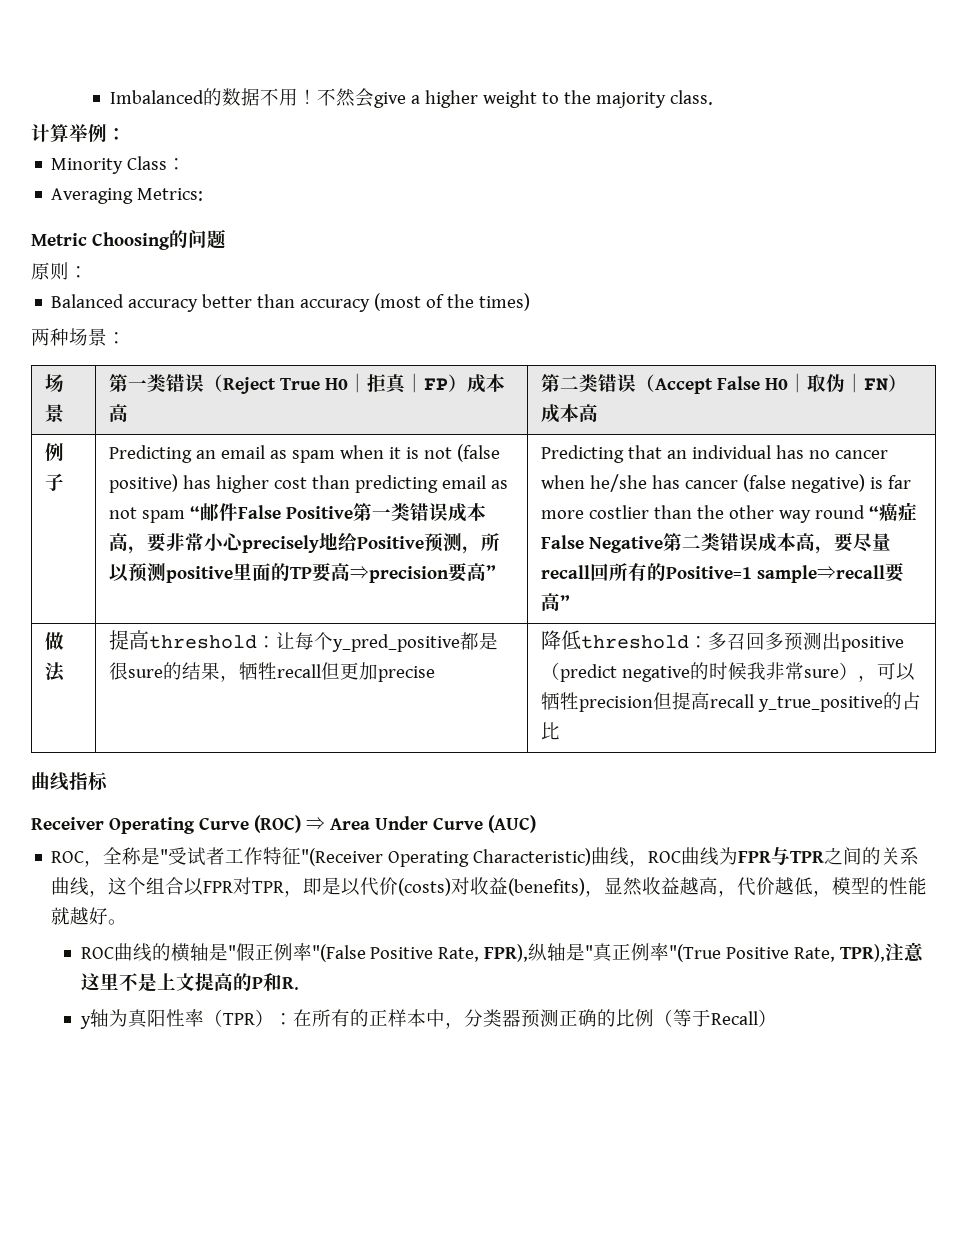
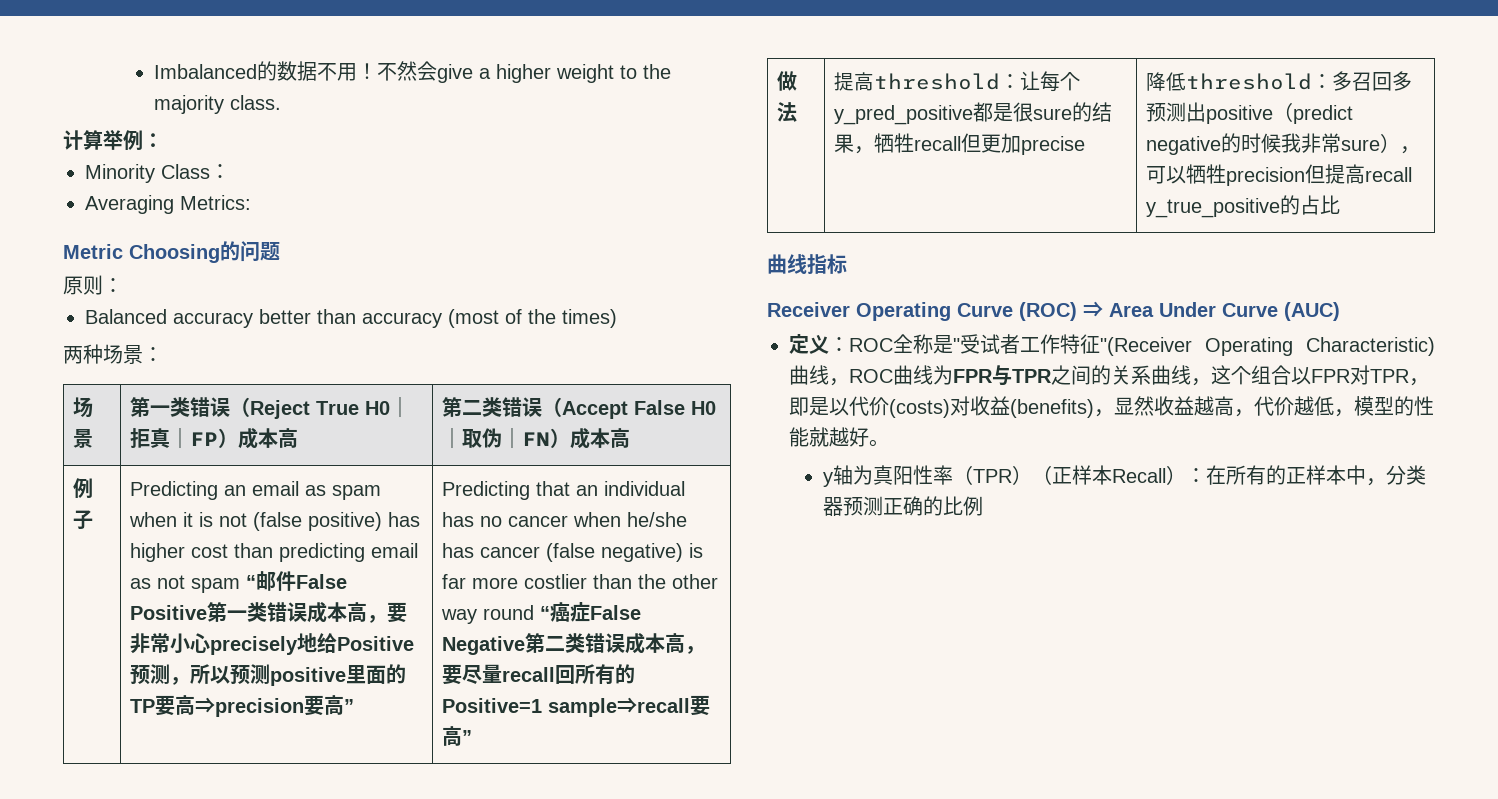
[51,851,104,867] ROC， -> [789,334,893,354] 定义：ROC
[80,942,925,962] [80,972,299,992] // ROC曲线的横轴是"假正例率"(False Positive Rate, FPR),纵轴是"真正例率"(True Positive Rate, TPR),注意这里不是上文提高的P和R. -> (889, 443) none
(274, 1018) none -> [1032,465,1187,485] （正样本Recall）
[653,1009,777,1027] （等于Recall） -> (984, 506) none

